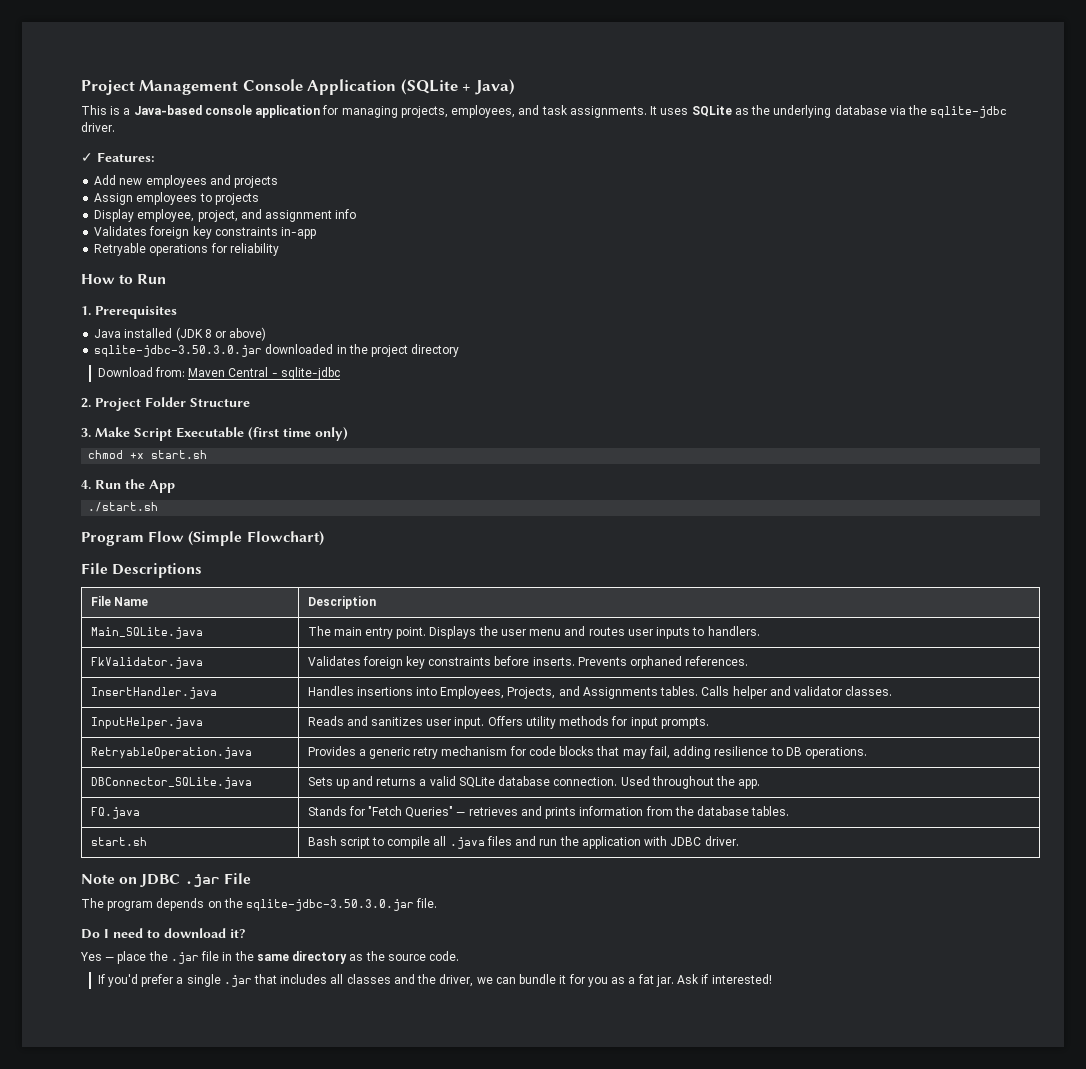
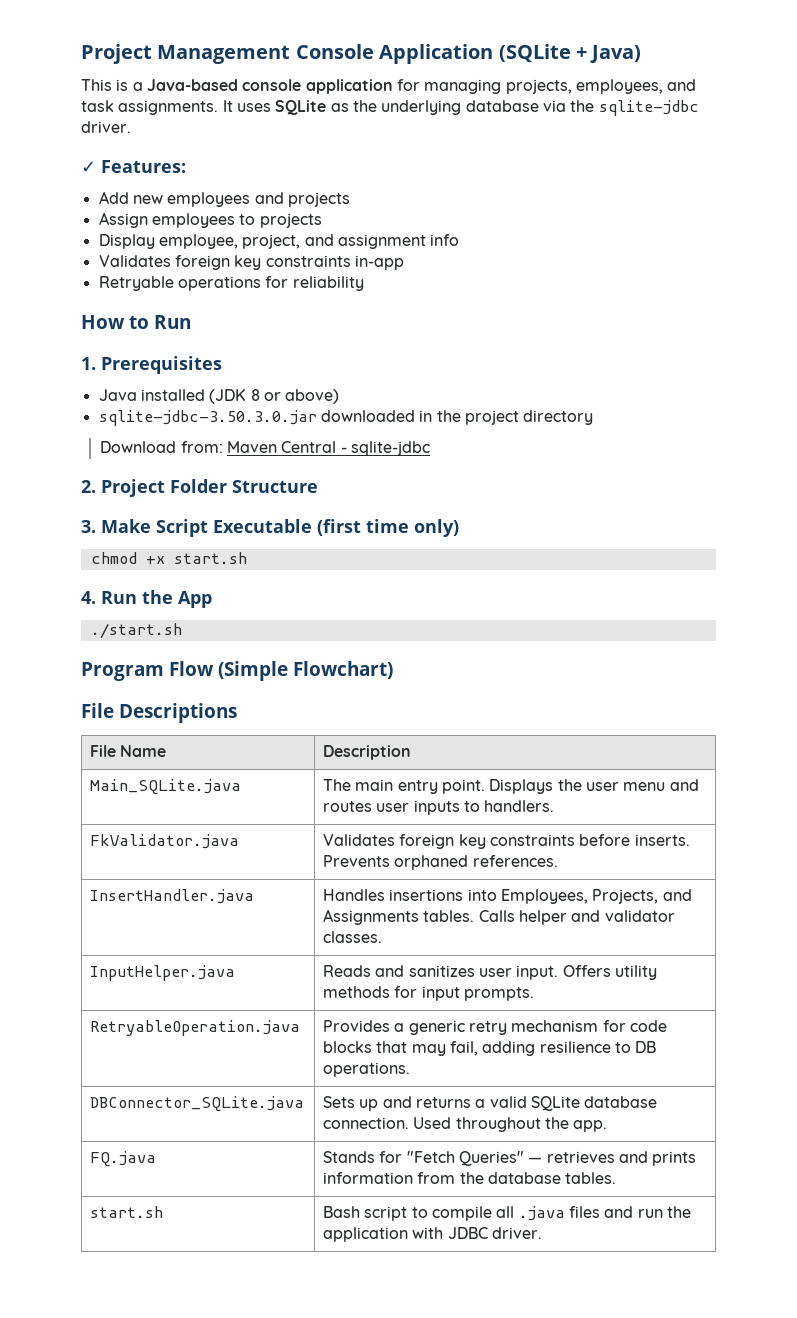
[81,873,251,887] [81,898,438,911] [81,928,246,939] [80,951,460,964] [97,974,772,987] // Note on JDBC .jar File // The program depends on the sqlite-jdbc-3.50.3.0.jar file. // Do I need to download it? // Yes — place the .jar file in the same directory as the source code. // If you'd prefer a single .jar that includes all classes and the driver, we can bundle it for you as a fat jar. Ask if interested! -> (543, 1233) none

